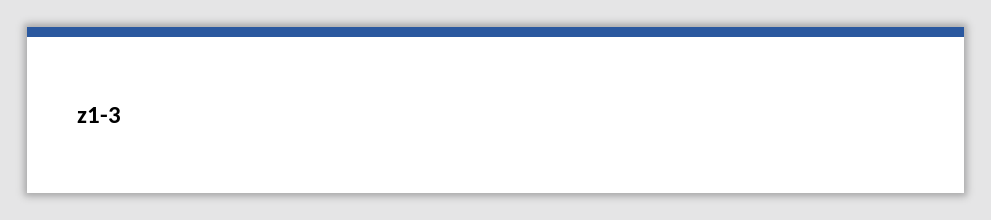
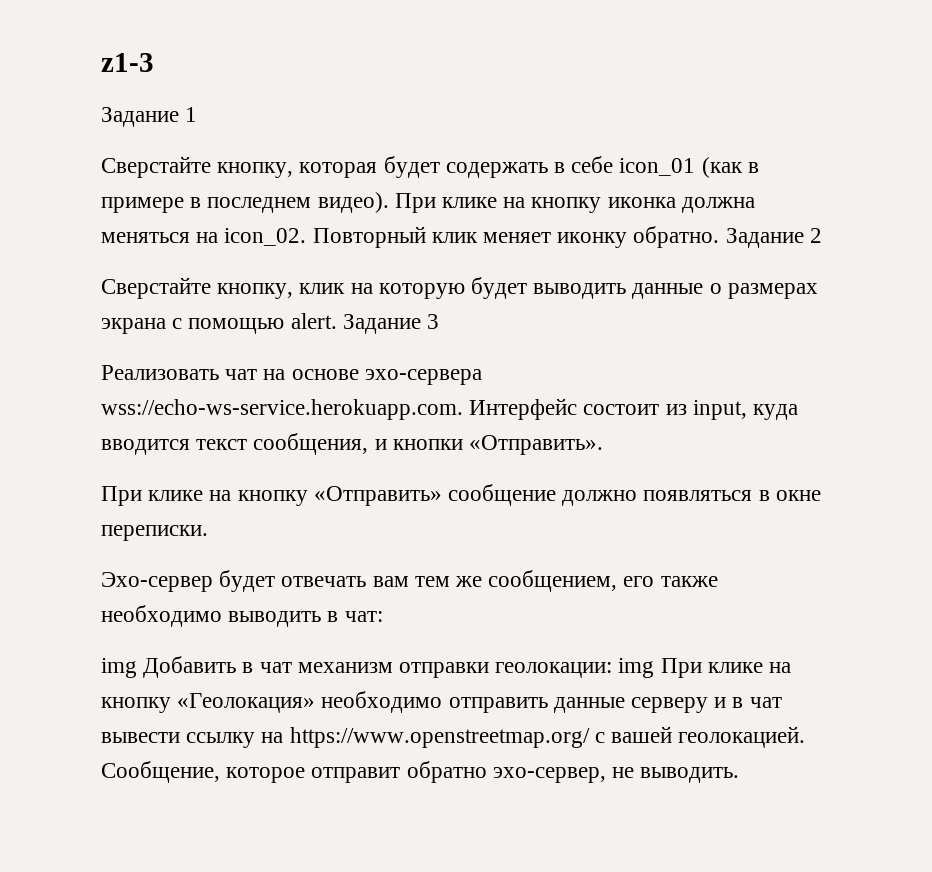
(121, 115) none -> [101,107,198,127] [101,156,759,178] [101,192,755,213] [101,226,822,248] [101,277,818,299] [101,313,440,334] [101,365,482,385] [101,398,799,420] [101,433,604,455] [101,484,821,506] [101,525,208,541] [101,570,718,592] [101,605,383,627] [101,656,792,678] [101,691,782,713] [101,726,806,748] [101,761,740,783] // Задание 1 // Сверстайте кнопку, которая будет содержать в себе icon_01 (как в примере в последнем видео). При клике на кнопку иконка должна меняться на icon_02. Повторный клик меняет иконку обратно. Задание 2 // Сверстайте кнопку, клик на которую будет выводить данные о размерах экрана с помощью alert. Задание 3 // Реализовать чат на основе эхо-сервера wss://echo-ws-service.herokuapp.com. Интерфейс состоит из input, куда вводится текст сообщения, и кнопки «Отправить». // При клике на кнопку «Отправить» сообщение должно появляться в окне переписки. // Эхо-сервер будет отвечать вам тем же сообщением, его также необходимо выводить в чат: // img Добавить в чат механизм отправки геолокации: img При клике на кнопку «Геолокация» необходимо отправить данные серверу и в чат вывести ссылку на https://www.openstreetmap.org/ с вашей геолокацией. Сообщение, которое отправит обратно эхо-сервер, не выводить.

